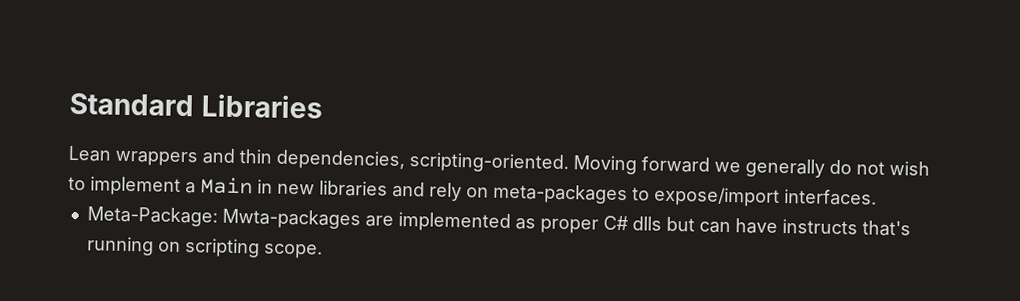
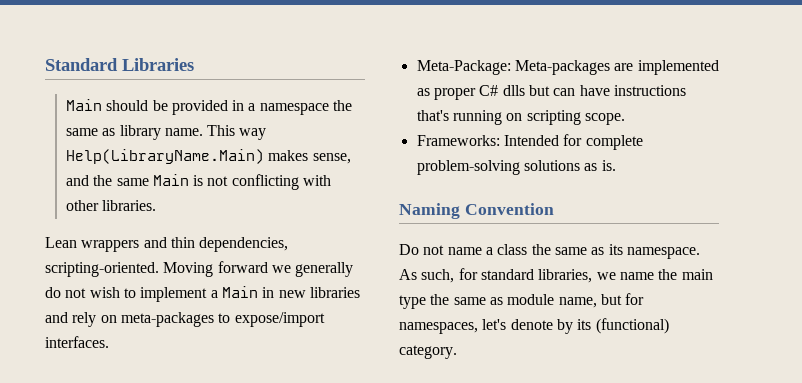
(323, 106) none -> [65,99,353,115] [65,125,267,140] [65,149,351,164] [65,174,332,190] [65,200,157,211] // Main should be provided in a namespace the same as library name. This way Help(LibraryName.Main) makes sense, and the same Main is not conflicting with other libraries.
[221,208,361,230] Mwta-packages -> [514,60,610,75] Meta-packages
[781,218,858,235] instructs -> [613,85,686,96] instructions
(323, 251) none -> [416,134,643,150] [416,160,616,175] [399,203,554,219] [399,244,700,259] [399,268,713,283] [399,293,645,309] [399,318,669,334] [399,345,457,359] // Frameworks: Intended for complete problem-solving solutions as is. // Naming Convention // Do not name a class the same as its namespace. As such, for standard libraries, we name the main type the same as module name, but for namespaces, let's denote by its (functional) category.

